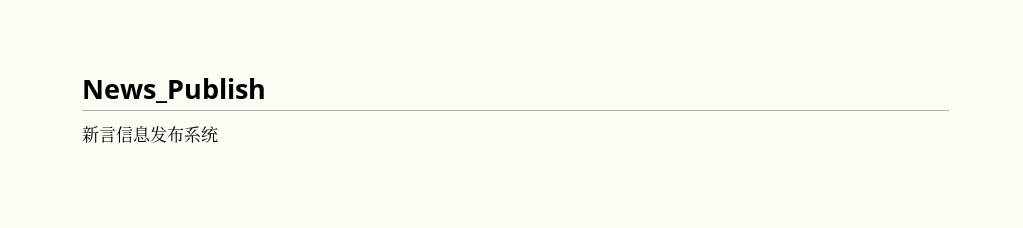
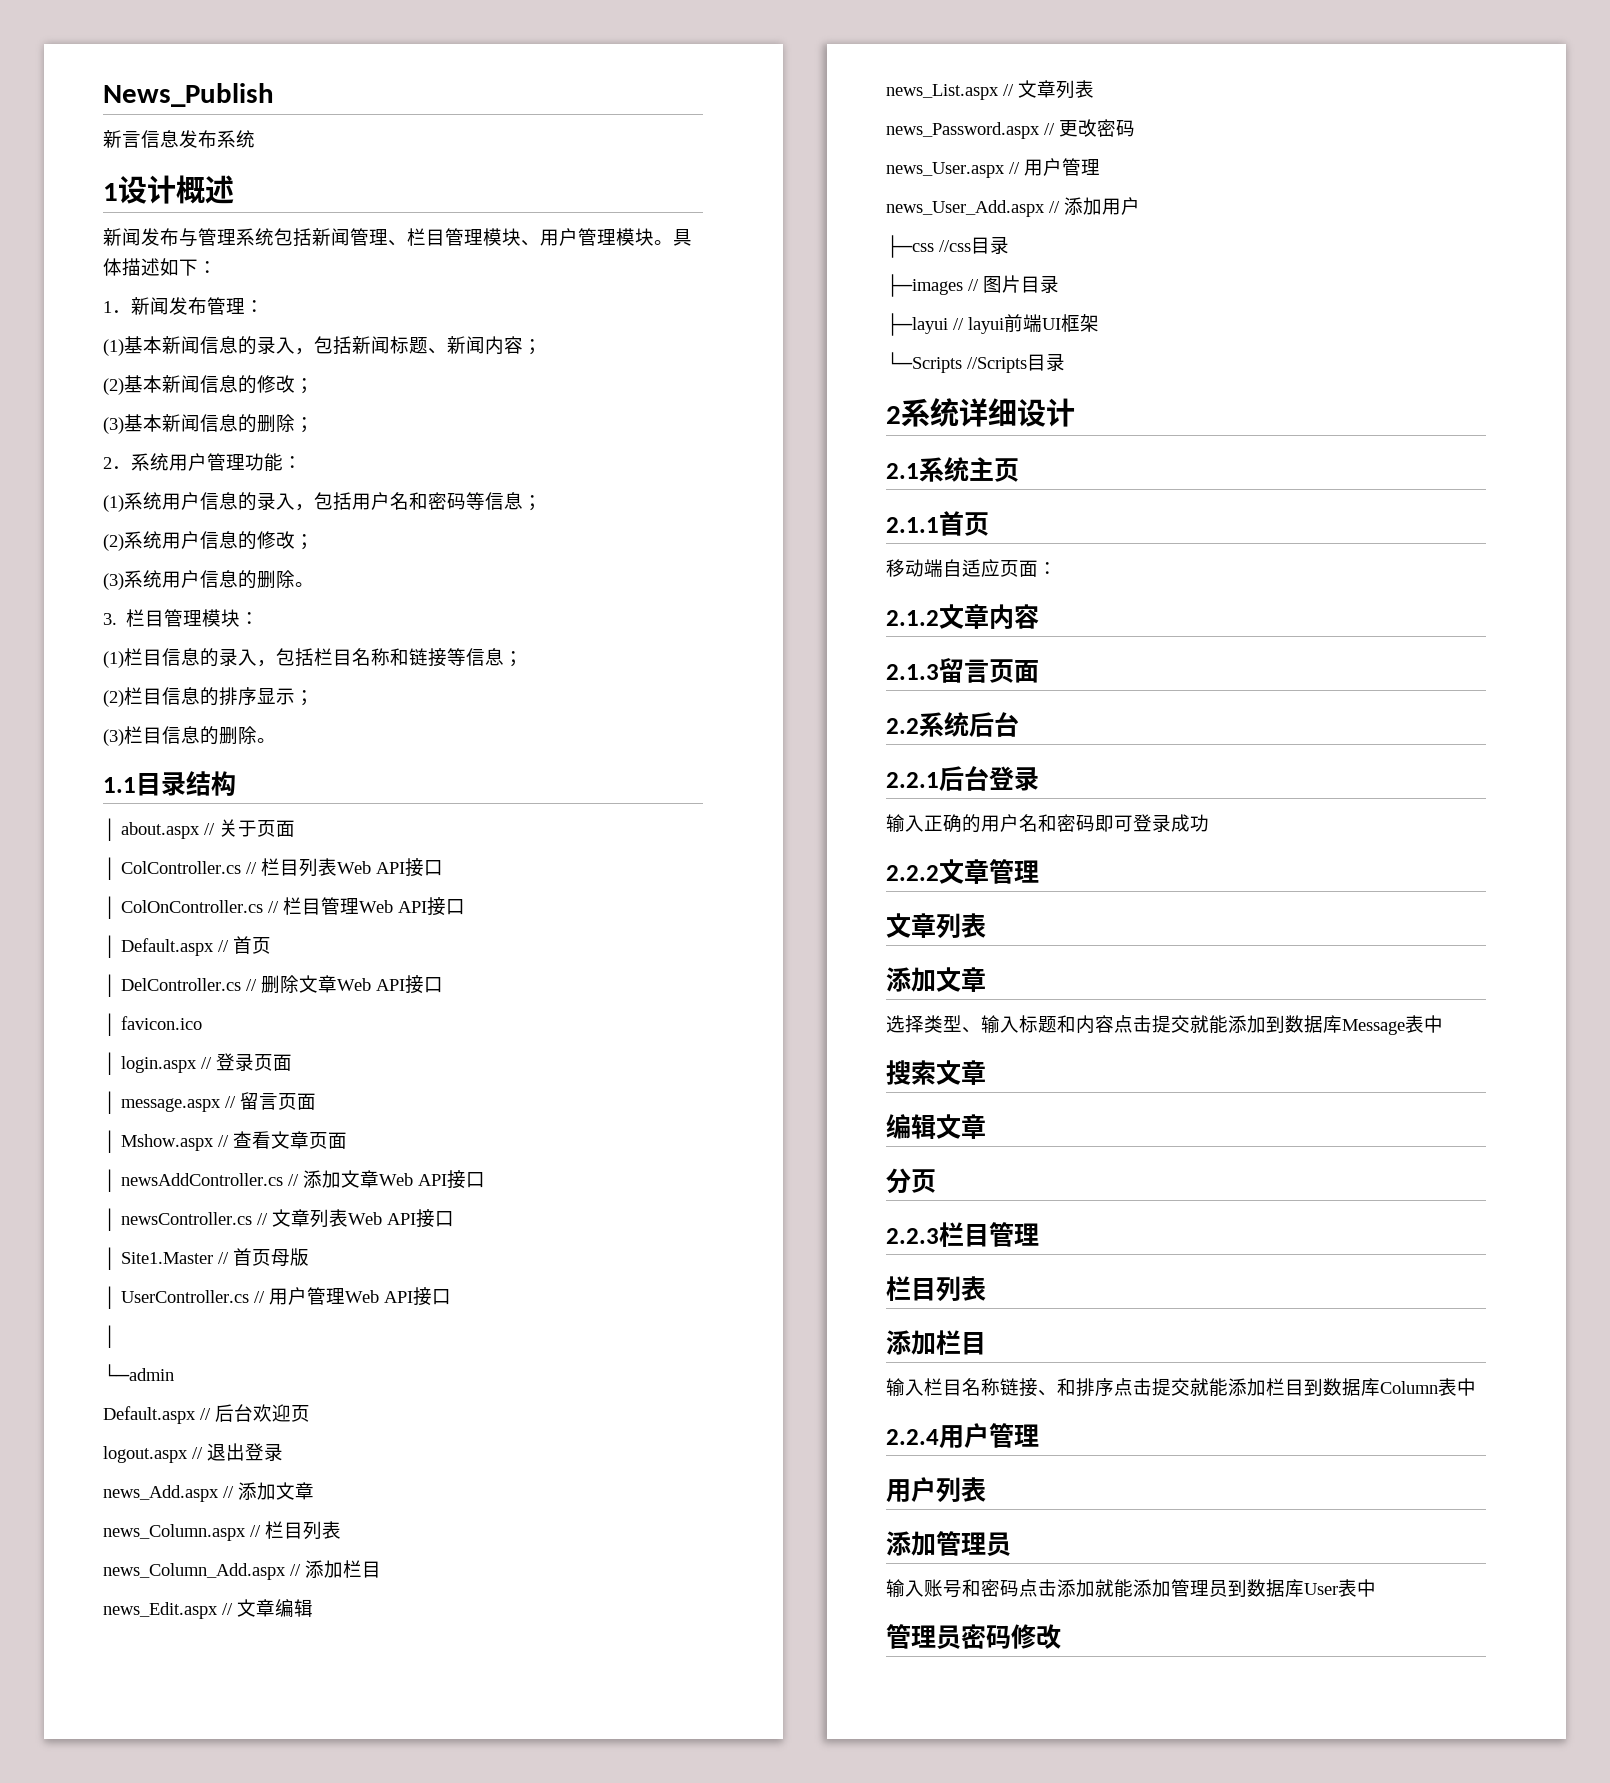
(218, 134) none -> [103,175,234,204] [103,228,692,247] [103,258,217,276] [103,297,264,315] [103,336,542,356] [103,375,314,395] [103,414,314,434] [103,453,302,472] [103,492,542,512] [103,531,314,551] [103,570,314,590] [103,609,260,627] [103,648,523,668] [103,687,314,707] [103,726,276,746] [103,771,236,796] [103,818,295,841] [103,857,443,880] [103,896,465,919] [103,935,271,958] [103,974,443,997] [103,1013,202,1036] [103,1052,292,1075] [103,1091,316,1114] [103,1130,347,1153] [103,1169,485,1192] [103,1208,454,1231] [103,1247,309,1270] [103,1286,451,1309] [103,1325,116,1348] [103,1364,174,1381] [103,1404,310,1424] [103,1443,283,1463] [103,1482,314,1502] [103,1521,341,1541] [103,1560,381,1580] [103,1599,313,1619] [886,80,1094,100] [886,119,1135,139] [886,158,1100,178] [886,197,1140,217] [886,235,1009,258] [886,274,1059,297] [886,313,1099,336] [886,352,1065,373] [886,398,1075,427] [886,457,1019,482] [886,511,989,536] [886,559,1057,578] [886,604,1039,629] [886,658,1039,683] [886,712,1019,737] [886,766,1039,791] [886,814,1209,833] [886,859,1039,884] [886,913,986,939] [886,967,986,992] [886,1015,1443,1035] [886,1060,986,1085] [886,1114,986,1139] [886,1168,936,1194] [886,1222,1039,1247] [886,1276,986,1302] [886,1330,986,1355] [886,1378,1476,1397] [886,1423,1039,1449] [886,1477,986,1503] [886,1531,1011,1556] [886,1579,1376,1598] [886,1624,1061,1649] // 1设计概述 // 新闻发布与管理系统包括新闻管理、栏目管理模块、用户管理模块。具体描述如下： // 1．新闻发布管理： // (1)基本新闻信息的录入，包括新闻标题、新闻内容； // (2)基本新闻信息的修改； // (3)基本新闻信息的删除； // 2．系统用户管理功能： // (1)系统用户信息的录入，包括用户名和密码等信息； // (2)系统用户信息的修改； // (3)系统用户信息的删除。 // 3.栏目管理模块： // (1)栏目信息的录入，包括栏目名称和链接等信息； // (2)栏目信息的排序显示； // (3)栏目信息的删除。 // 1.1目录结构 // │ about.aspx // 关于页面 // │ ColController.cs // 栏目列表Web API接口 // │ ColOnController.cs // 栏目管理Web API接口 // │ Default.aspx // 首页 // │ DelController.cs // 删除文章Web API接口 // │ favicon.ico // │ login.aspx // 登录页面 // │ message.aspx // 留言页面 // │ Mshow.aspx // 查看文章页面 // │ newsAddController.cs // 添加文章Web API接口 // │ newsController.cs // 文章列表Web API接口 // │ Site1.Master // 首页母版 // │ UserController.cs // 用户管理Web API接口 // │ // └─admin // Default.aspx // 后台欢迎页 // logout.aspx // 退出登录 // news_Add.aspx // 添加文章 // news_Column.aspx // 栏目列表 // news_Column_Add.aspx // 添加栏目 // news_Edit.aspx // 文章编辑 // news_List.aspx // 文章列表 // news_Password.aspx // 更改密码 // news_User.aspx // 用户管理 // news_User_Add.aspx // 添加用户 // ├─css //css目录 // ├─images // 图片目录 // ├─layui // layui前端UI框架 // └─Scripts //Scripts目录 // 2系统详细设计 // 2.1系统主页 // 2.1.1首页 // 移动端自适应页面： // 2.1.2文章内容 // 2.1.3留言页面 // 2.2系统后台 // 2.2.1后台登录 // 输入正确的用户名和密码即可登录成功 // 2.2.2文章管理 // 文章列表 // 添加文章 // 选择类型、输入标题和内容点击提交就能添加到数据库Message表中 // 搜索文章 // 编辑文章 // 分页 // 2.2.3栏目管理 // 栏目列表 // 添加栏目 // 输入栏目名称链接、和排序点击提交就能添加栏目到数据库Column表中 // 2.2.4用户管理 // 用户列表 // 添加管理员 // 输入账号和密码点击添加就能添加管理员到数据库User表中 // 管理员密码修改

